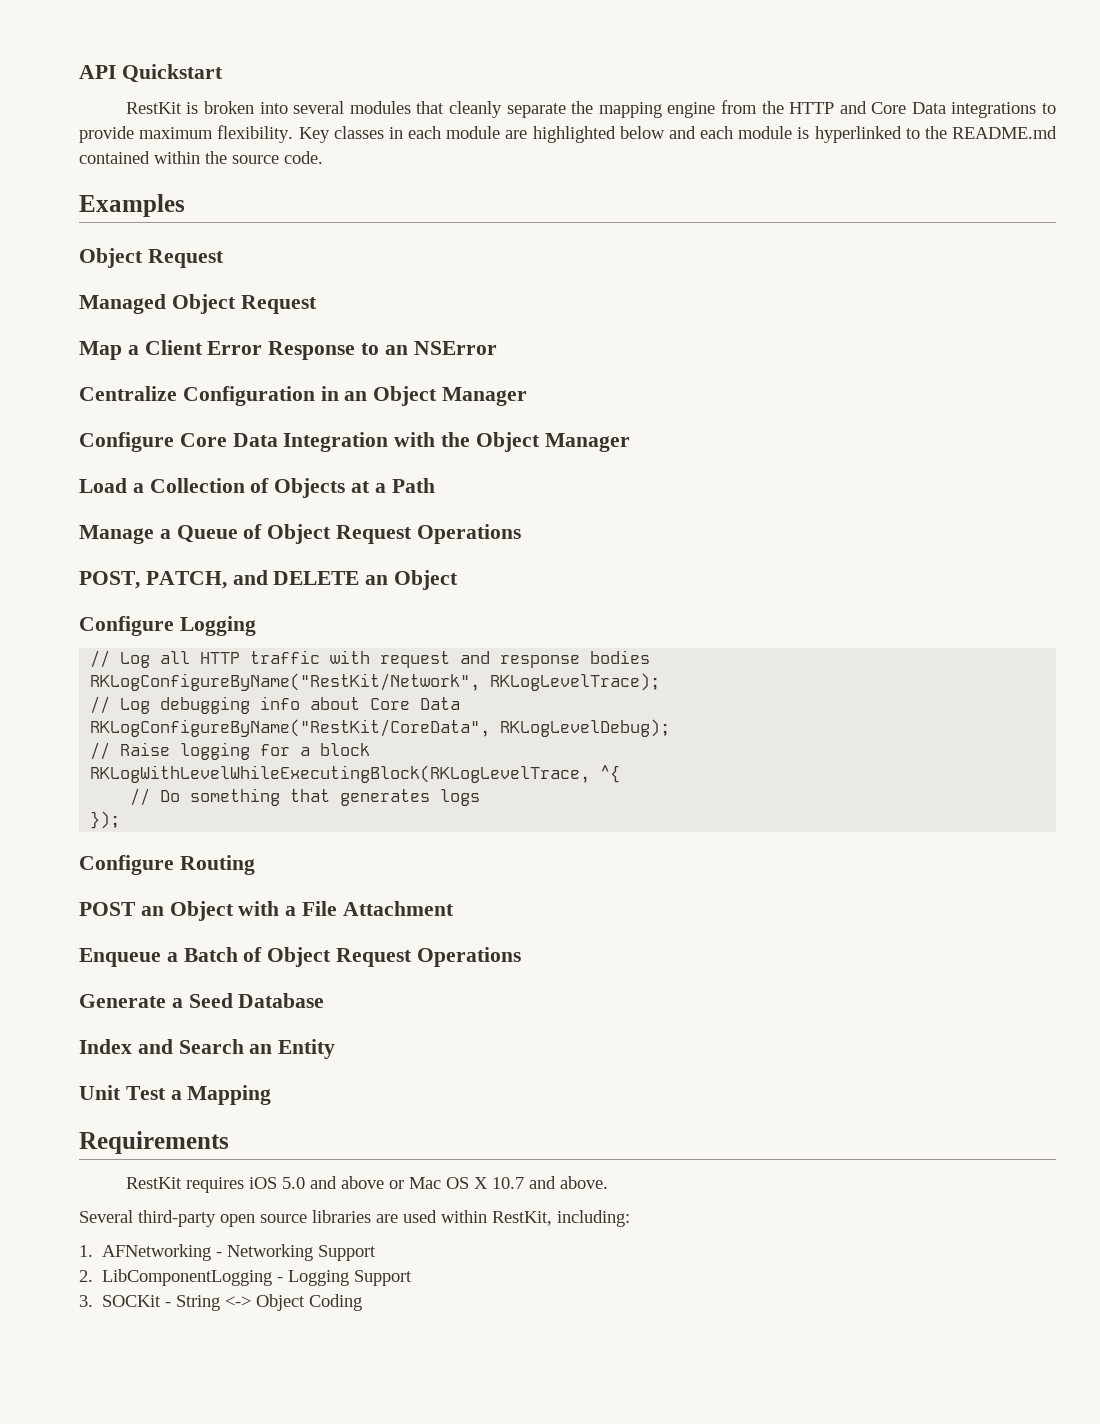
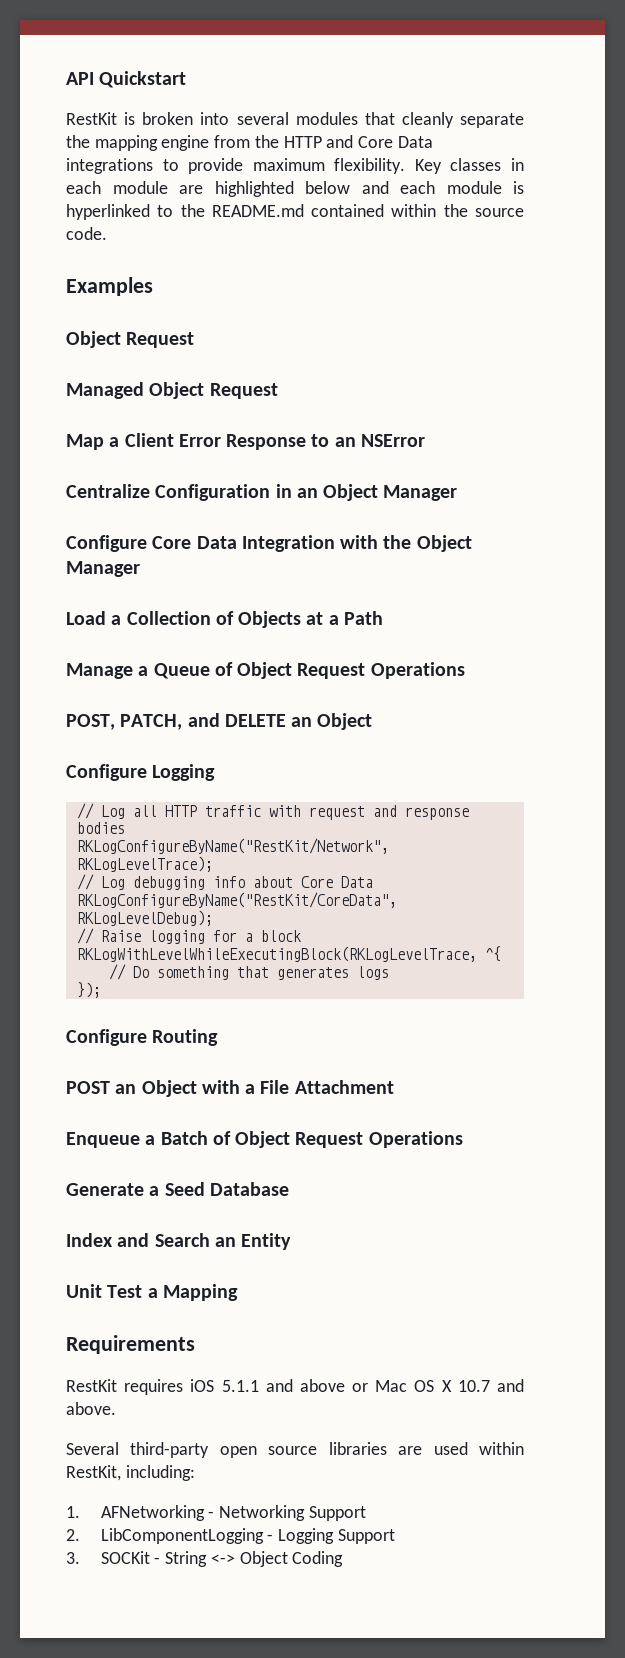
[281,1177,305,1189] 5.0 -> [221,1380,259,1392] 5.1.1

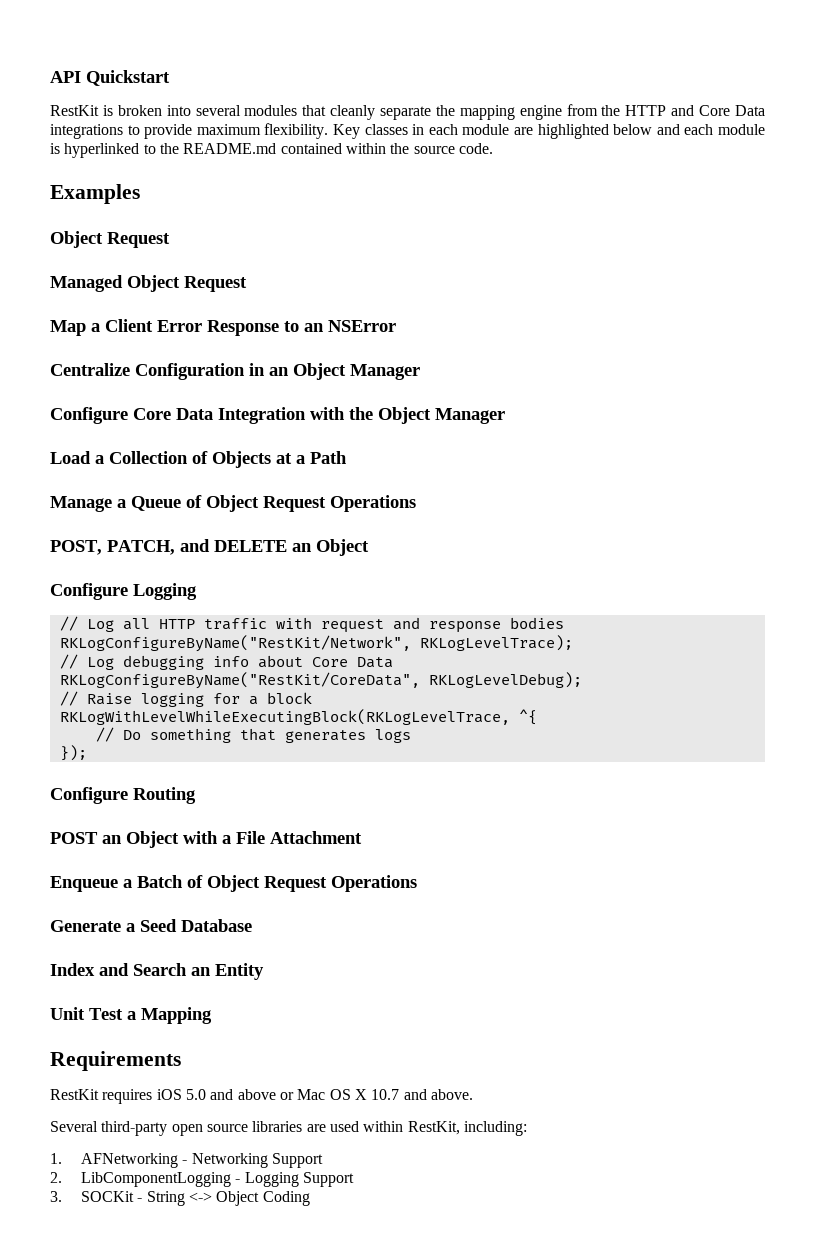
[221,1380,259,1392] 5.1.1 -> [185,1089,206,1100] 5.0

